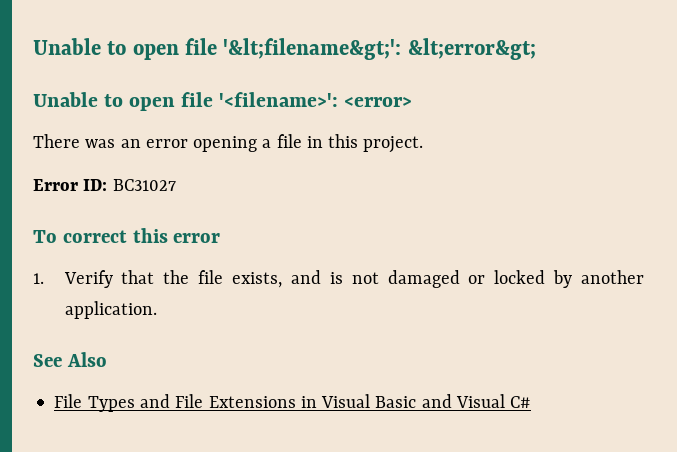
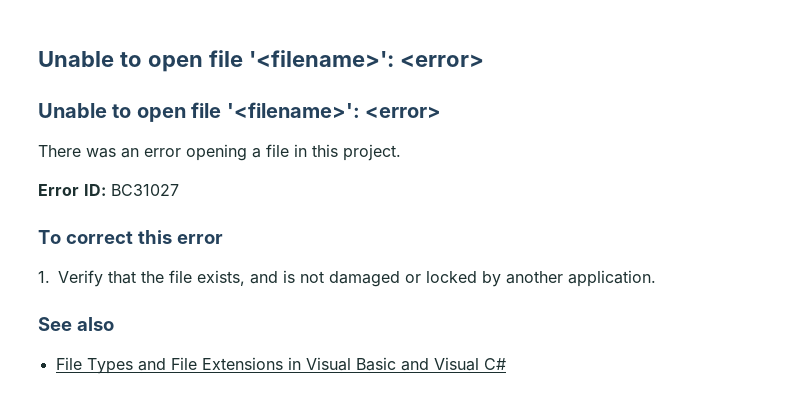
[33,38,536,60] Unable to open file '&lt;filename&gt;': &lt;error&gt; -> [38,50,484,72] Unable to open file '<filename>': <error>
[66,352,107,367] Also -> [76,317,114,331] also

